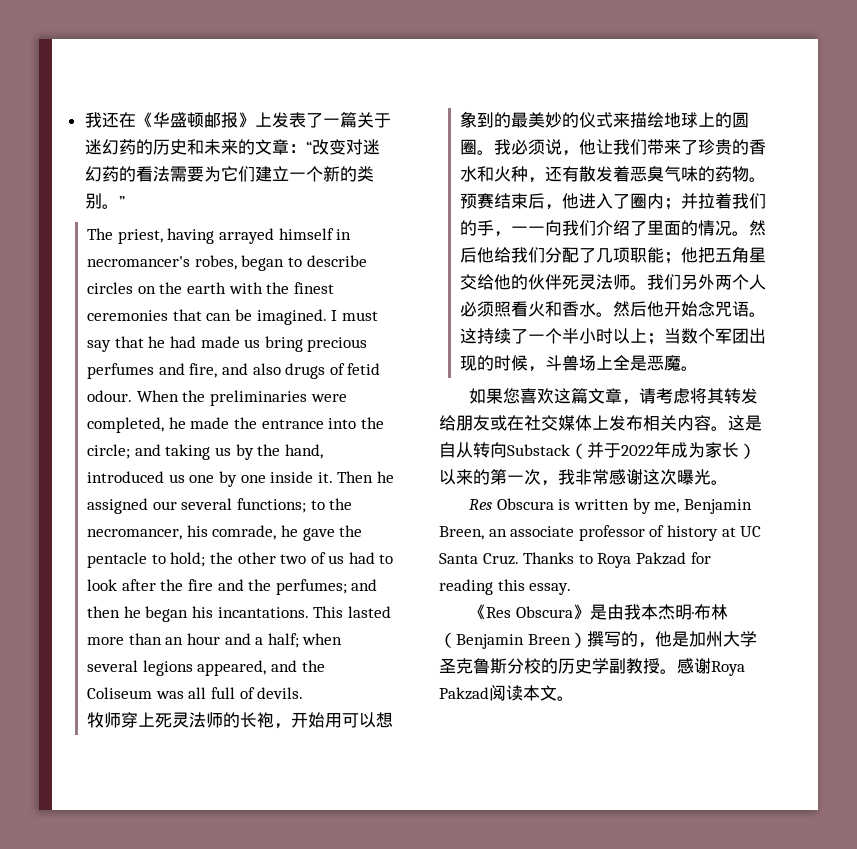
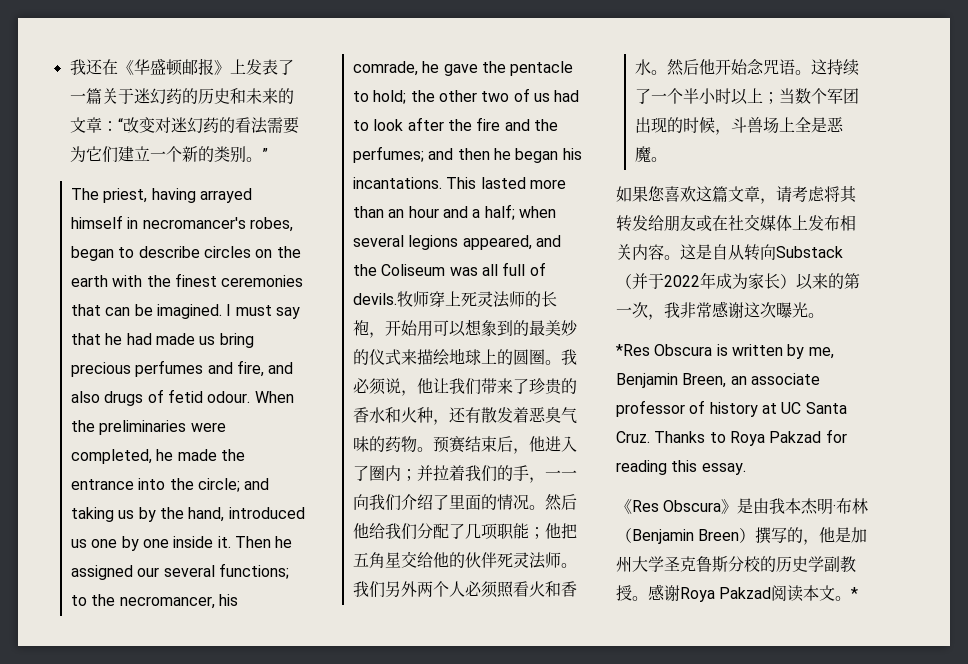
(304, 693) // -> (398, 299) none
[469,499,493,510] Res -> [616,344,650,356] *Res
(574, 698) none -> [851,587,859,599] *

